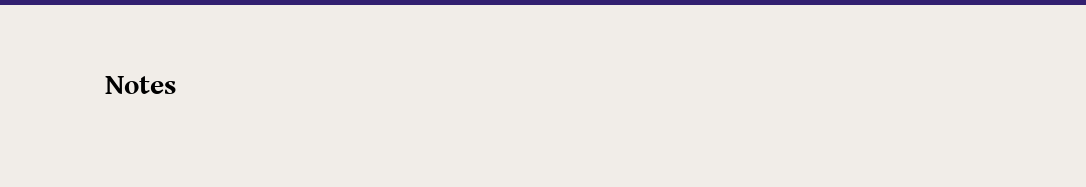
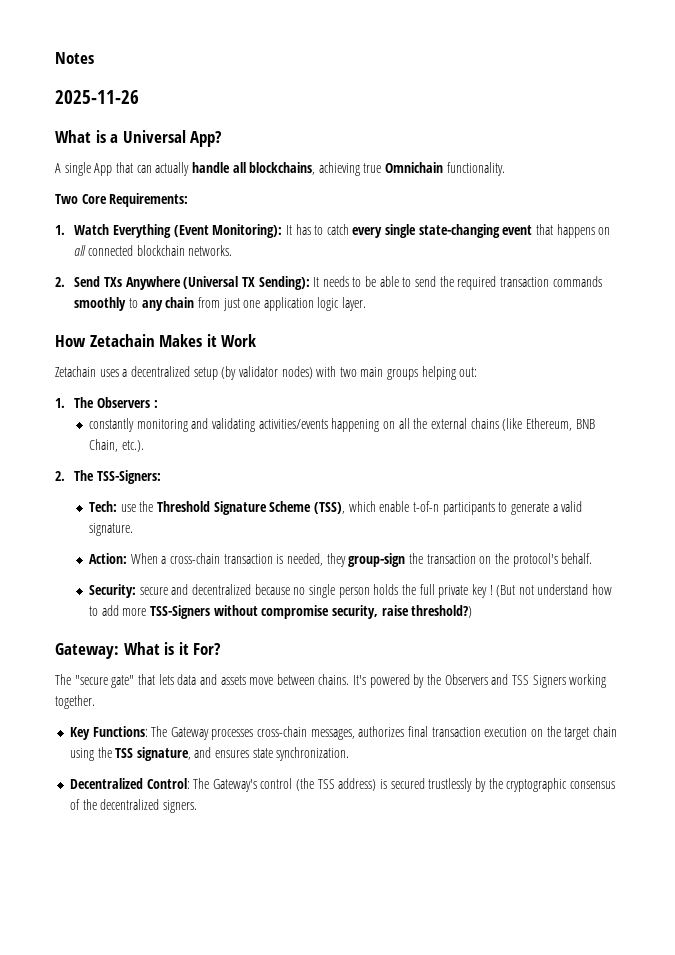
(176, 85) none -> [55,90,139,104] [55,130,223,147] [55,162,505,176] [55,193,189,207] [55,224,611,238] [74,245,233,256] [55,276,602,290] [74,297,367,311] [55,334,257,347] [55,366,478,380] [55,397,158,408] [89,418,595,432] [89,439,144,452] [55,470,161,484] [89,501,583,515] [89,523,134,536] [89,553,593,567] [89,584,613,598] [89,605,473,619] [55,642,222,659] [55,674,607,688] [55,695,95,709] [69,726,617,740] [69,747,350,761] [69,778,615,792] [69,799,197,813] // 2025-11-26 // What is a Universal App? // A single App that can actually handle all blockchains, achieving true Omnichain functionality. // Two Core Requirements: // 1. Watch Everything (Event Monitoring): It has to catch every single state-changing event that happens on all connected blockchain networks. // 2. Send TXs Anywhere (Universal TX Sending): It needs to be able to send the required transaction commands smoothly to any chain from just one application logic layer. // How Zetachain Makes it Work // Zetachain uses a decentralized setup (by validator nodes) with two main groups helping out: // 1. The Observers : // constantly monitoring and validating activities/events happening on all the external chains (like Ethereum, BNB Chain, etc.). // 2. The TSS-Signers: // Tech: use the Threshold Signature Scheme (TSS), which enable t-of-n participants to generate a valid signature. // Action: When a cross-chain transaction is needed, they group-sign the transaction on the protocol's behalf. // Security: secure and decentralized because no single person holds the full private key ! (But not understand how to add more TSS-Signers without compromise security, raise threshold?) // Gateway: What is it For? // The "secure gate" that lets data and assets move between chains. It's powered by the Observers and TSS Signers working together. // Key Functions: The Gateway processes cross-chain messages, authorizes final transaction execution on the target chain using the TSS signature, and ensures state synchronization. // Decentralized Control: The Gateway's control (the TSS address) is secured trustlessly by the cryptographic consensus of the decentralized signers.

